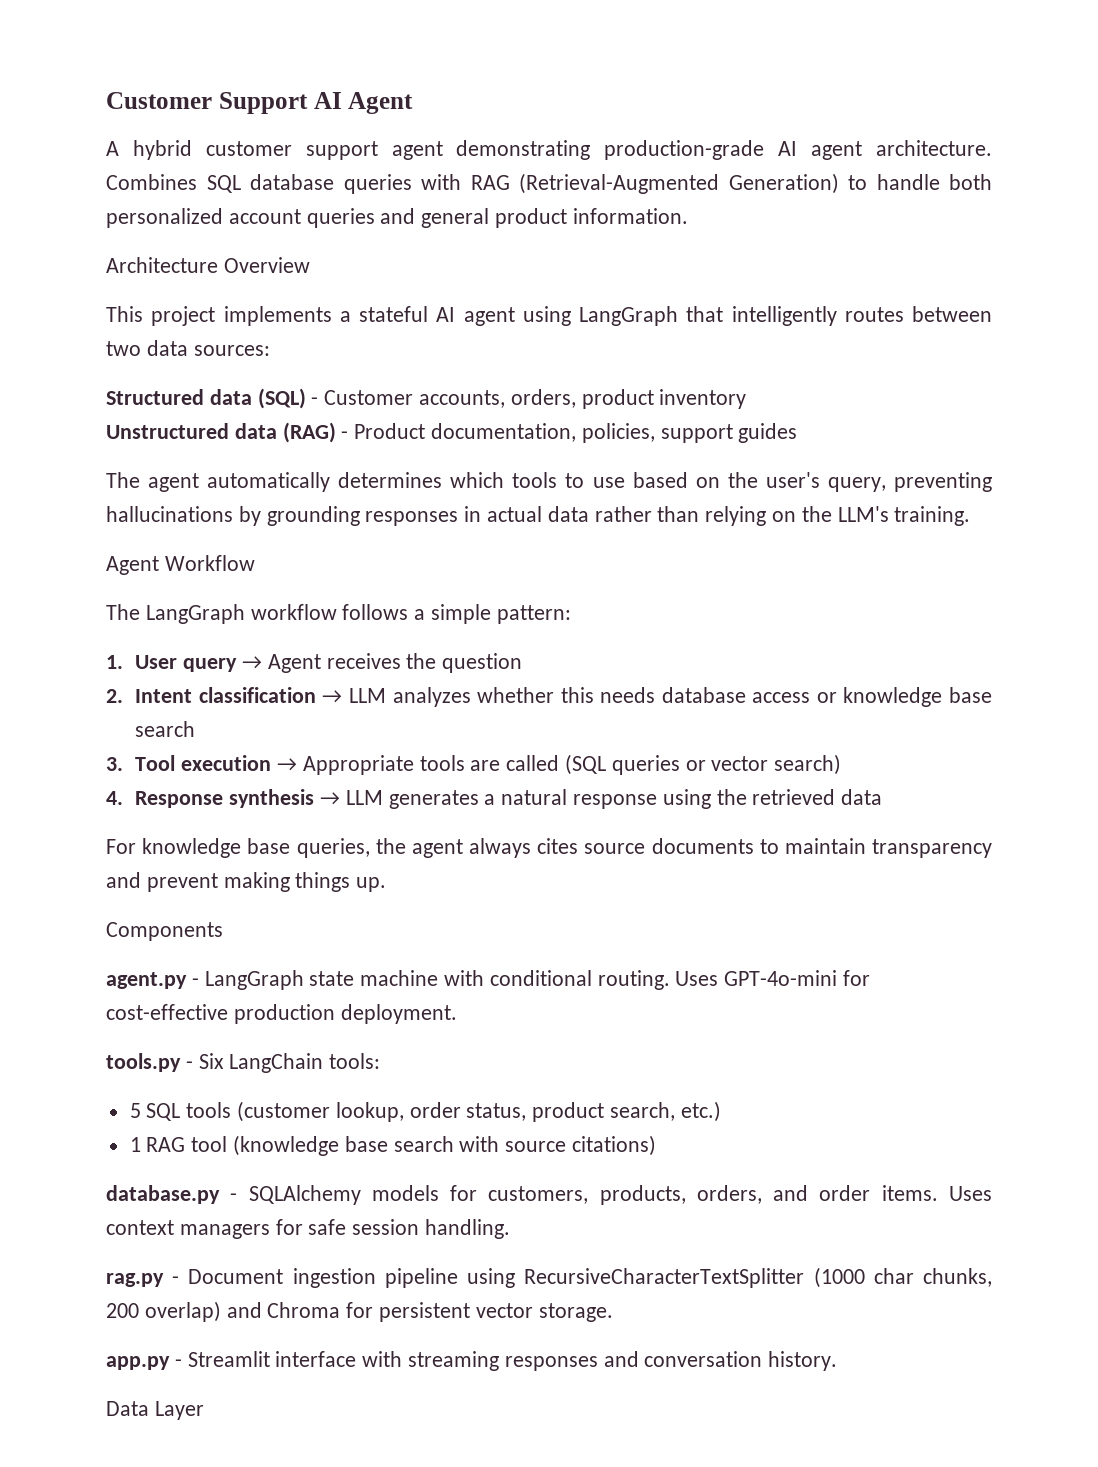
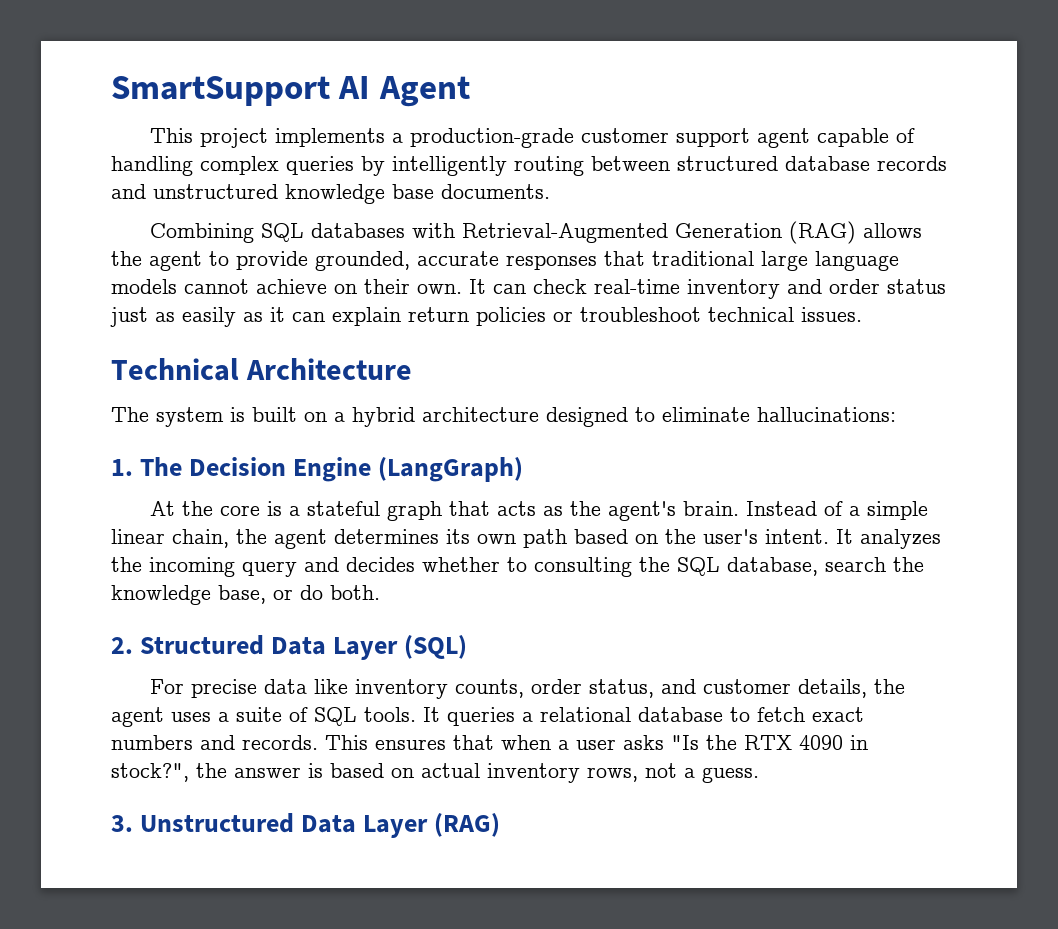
[106,92,308,114] Customer Support -> [111,76,330,106] SmartSupport
[106,140,993,160] [106,173,992,194] [106,208,688,228] [106,257,310,273] [106,306,992,326] [106,340,270,356] [106,388,747,409] [106,422,798,443] [106,472,993,492] [106,506,971,526] [106,555,255,575] [106,604,571,624] [106,653,523,673] [106,687,992,707] [135,721,196,737] [106,754,842,775] [106,789,883,809] [106,838,992,858] [106,872,387,892] [106,922,223,941] [106,970,871,990] [106,1004,457,1024] [106,1053,381,1073] [129,1101,721,1122] [129,1135,657,1156] [106,1185,992,1205] [106,1219,511,1239] [106,1267,992,1288] [106,1301,613,1322] [106,1351,838,1371] [106,1401,204,1420] A hybrid customer support agent demonstrating production-grade AI agent architecture. Combines SQL database queries with RAG (Retrieval-Augmented Generation) to handle both personalized account queries and general product information. // Architecture Overview // This project implements a stateful AI agent using LangGraph that intelligently routes between two data sources: // Structured data (SQL) - Customer accounts, orders, product inventory // Unstructured data (RAG) - Product documentation, policies, support guides // The agent automatically determines which tools to use based on the user's query, preventing hallucinations by grounding responses in actual data rather than relying on the LLM's training. // Agent Workflow // The LangGraph workflow follows a simple pattern: // 1. User query → Agent receives the question // 2. Intent classification → LLM analyzes whether this needs database access or knowledge base search // 3. Tool execution → Appropriate tools are called (SQL queries or vector search) // 4. Response synthesis → LLM generates a natural response using the retrieved data // For knowledge base queries, the agent always cites source documents to maintain transparency and prevent making things up. // Components // agent.py - LangGraph state machine with conditional routing. Uses GPT-4o-mini for cost-effective production deployment. // tools.py - Six LangChain tools: // 5 SQL tools (customer lookup, order status, product search, etc.) // 1 RAG tool (knowledge base search with source citations) // database.py - SQLAlchemy models for customers, products, orders, and order items. Uses context managers for safe session handling. // rag.py - Document ingestion pipeline using RecursiveCharacterTextSplitter (1000 char chunks, 200 overlap) and Chroma for persistent vector storage. // app.py - Streamlit interface with streaming responses and conversation history. // Data Layer -> [150,128,916,148] [111,156,947,176] [111,184,550,204] [150,221,923,244] [111,251,899,271] [111,279,946,299] [110,307,862,327] [111,358,413,381] [111,407,896,427] [111,457,524,482] [150,501,929,521] [111,529,941,549] [111,557,924,577] [111,585,380,605] [111,635,468,660] [150,679,906,699] [111,707,864,727] [111,735,868,750] [111,763,759,783] [111,813,501,838] This project implements a production-grade customer support agent capable of handling complex queries by intelligently routing between structured database records and unstructured knowledge base documents. // Combining SQL databases with Retrieval-Augmented Generation (RAG) allows the agent to provide grounded, accurate responses that traditional large language models cannot achieve on their own. It can check real-time inventory and order status just as easily as it can explain return policies or troubleshoot technical issues. // Technical Architecture // The system is built on a hybrid architecture designed to eliminate hallucinations: // 1. The Decision Engine (LangGraph) // At the core is a stateful graph that acts as the agent's brain. Instead of a simple linear chain, the agent determines its own path based on the user's intent. It analyzes the incoming query and decides whether to consulting the SQL database, search the knowledge base, or do both. // 2. Structured Data Layer (SQL) // For precise data like inventory counts, order status, and customer details, the agent uses a suite of SQL tools. It queries a relational database to fetch exact numbers and records. This ensures that when a user asks "Is the RTX 4090 in stock?", the answer is based on actual inventory rows, not a guess. // 3. Unstructured Data Layer (RAG)

